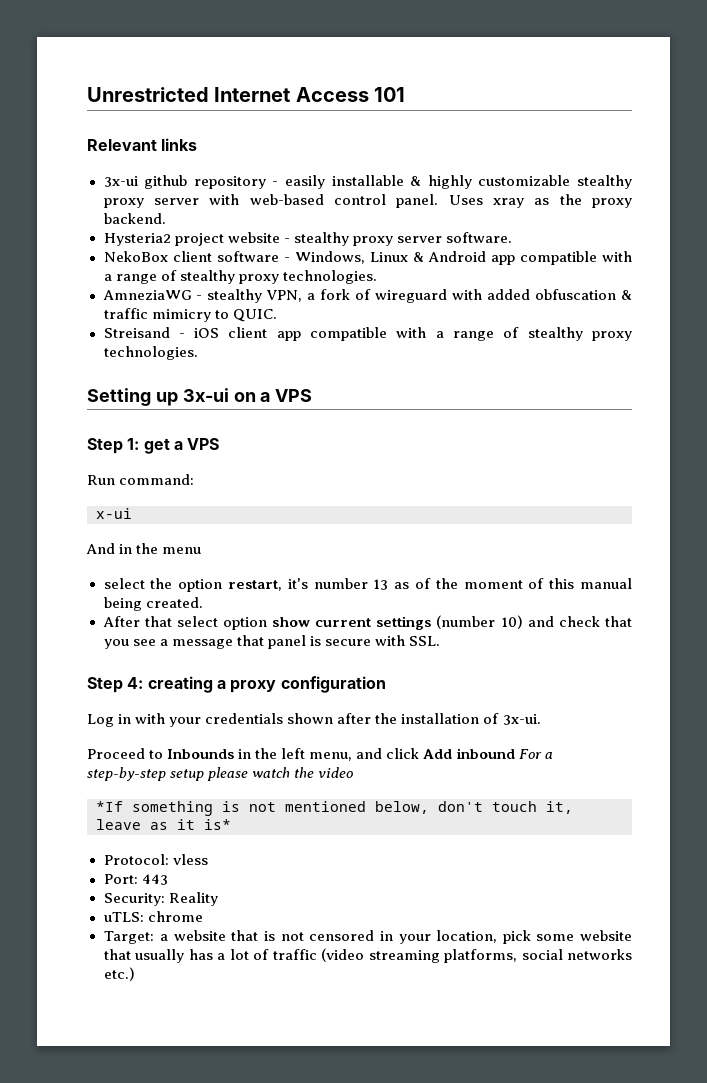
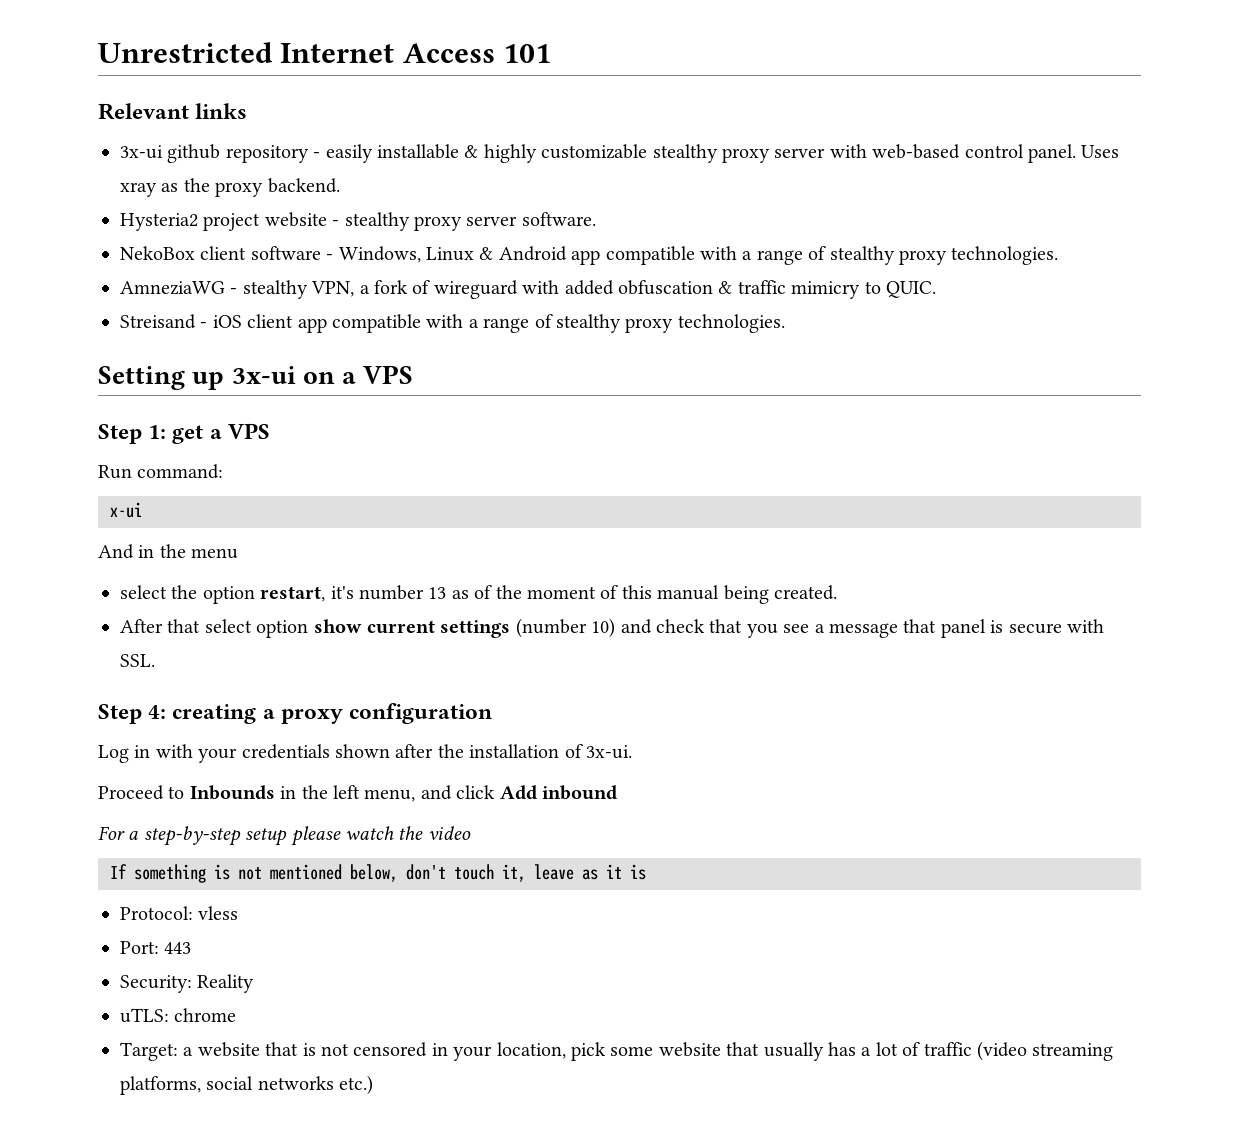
(515, 753) none -> (617, 792) //
[96,801,123,812] *If -> [110,864,127,879] If
[204,819,231,830] is* -> [630,864,646,880] is

